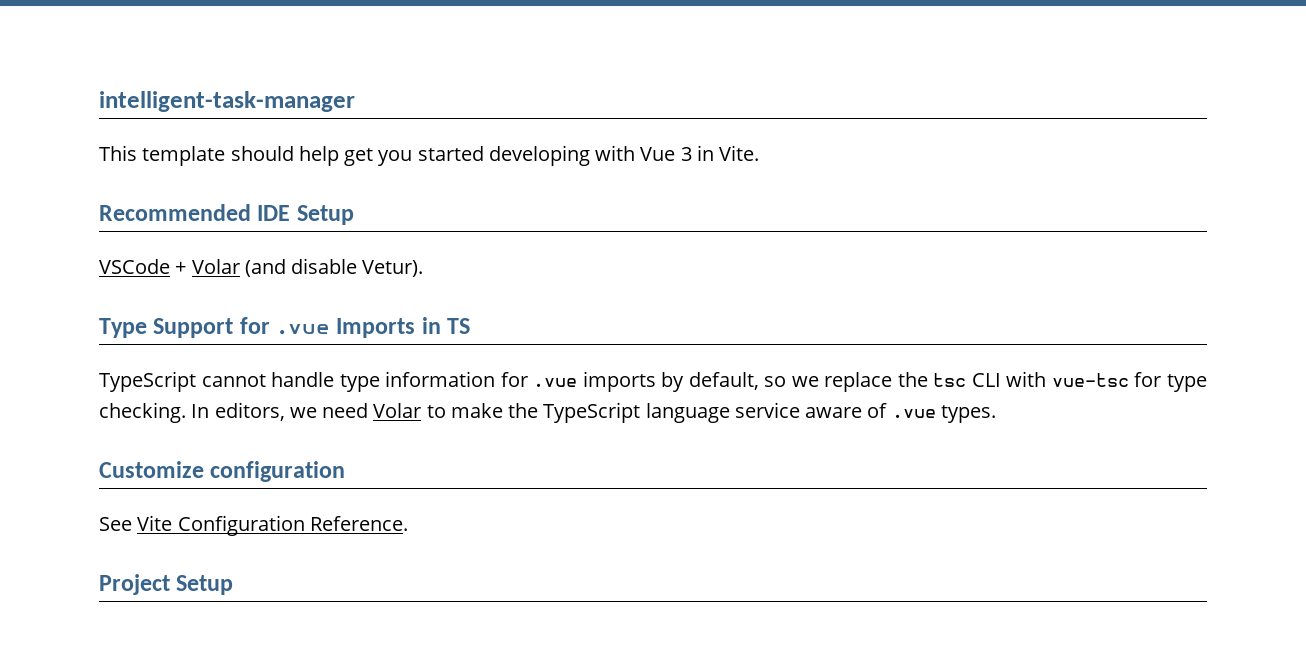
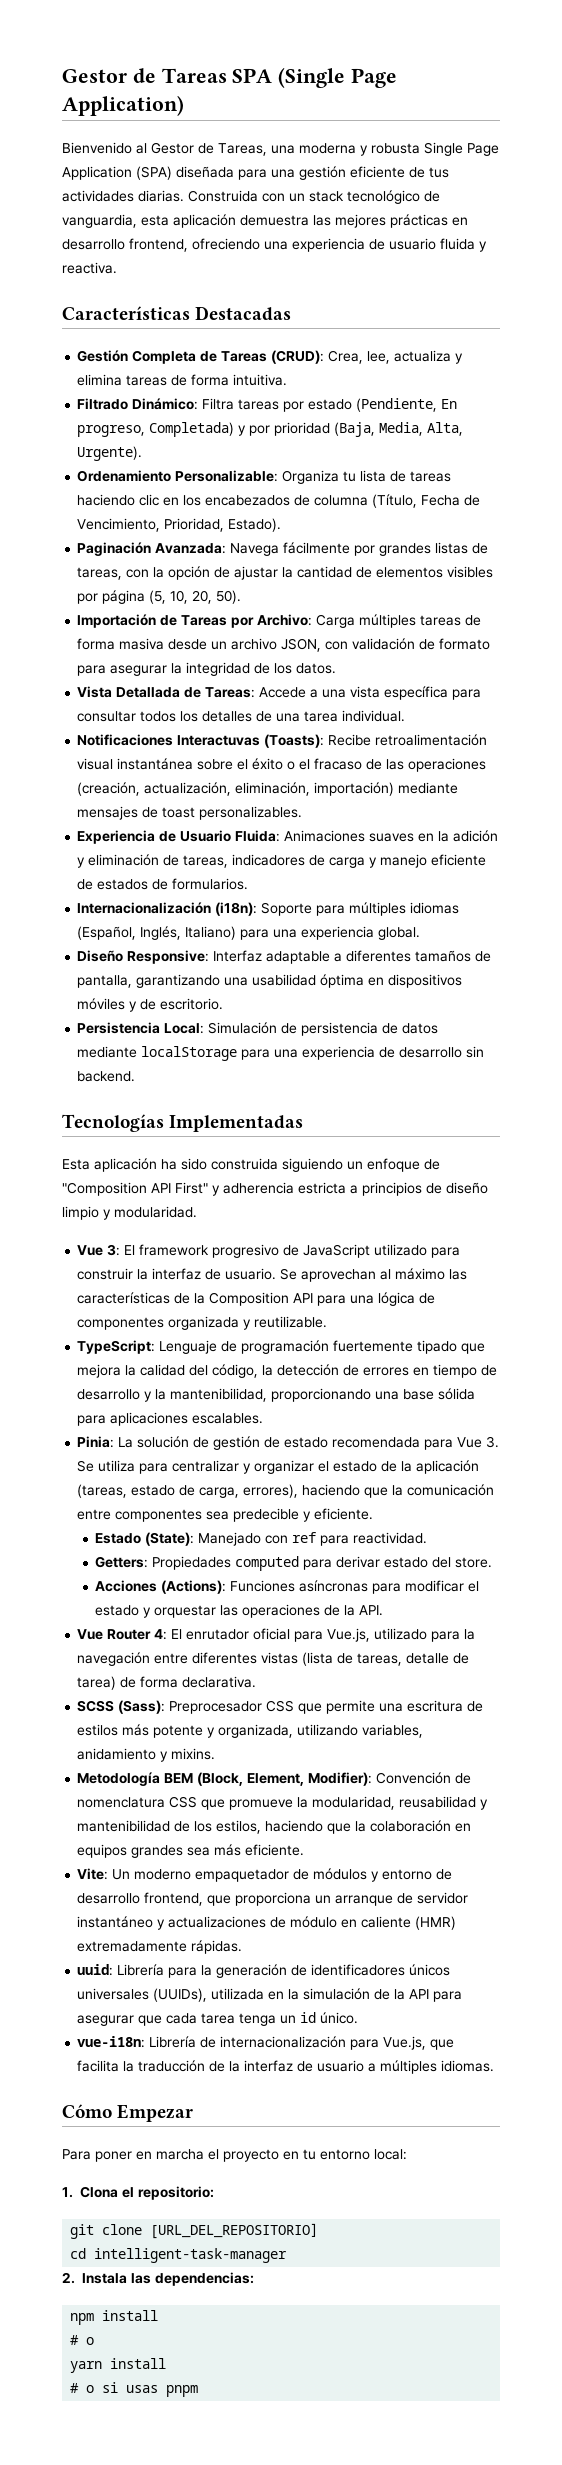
[99,91,355,112] [99,145,760,166] [99,204,354,225] [99,258,424,277] [99,317,471,338] [99,371,1207,392] [99,402,996,423] [99,461,346,482] [99,515,408,536] [99,574,234,595] intelligent-task-manager // This template should help get you started developing with Vue 3 in Vite. // Recommended IDE Setup // VSCode + Volar (and disable Vetur). // Type Support for .vue Imports in TS // TypeScript cannot handle type information for .vue imports by default, so we replace the tsc CLI with vue-tsc for type checking. In editors, we need Volar to make the TypeScript language service aware of .vue types. // Customize configuration // See Vite Configuration Reference. // Project Setup -> [62,67,398,88] [62,95,184,116] [62,142,499,156] [62,166,449,180] [62,190,440,204] [62,214,468,228] [62,238,487,252] [62,262,117,274] [62,306,292,321] [77,350,464,364] [77,374,288,386] [77,398,458,412] [77,422,464,437] [77,446,143,461] [77,470,452,484] [77,494,481,508] [77,518,282,532] [77,542,489,556] [77,566,494,580] [77,590,242,604] [77,614,482,628] [77,638,491,652] [77,662,337,676] [77,686,482,700] [77,710,406,722] [77,734,488,748] [77,758,487,772] [77,782,459,796] [77,806,303,820] [77,830,499,844] [77,854,487,868] [77,878,249,890] [77,902,460,916] [77,926,421,940] [77,950,492,964] [77,974,463,988] [77,998,224,1012] [77,1022,439,1036] [77,1046,485,1061] [77,1071,136,1082] [62,1114,304,1132] [62,1158,440,1172] [62,1182,488,1196] [62,1206,197,1220] [77,1244,461,1258] [77,1268,468,1282] [77,1292,436,1306] [77,1316,328,1330] [77,1340,486,1354] [77,1364,498,1378] [77,1388,476,1402] [77,1412,264,1426] [77,1436,500,1450] [77,1460,480,1474] [77,1484,495,1498] [77,1508,374,1522] [95,1532,428,1546] [95,1556,493,1571] [95,1580,480,1594] [95,1604,384,1618] [77,1628,476,1642] [77,1652,470,1666] [77,1676,257,1690] [77,1700,484,1714] [77,1724,424,1738] [77,1748,216,1762] [77,1772,472,1786] [77,1796,489,1810] [77,1820,472,1834] [77,1844,305,1858] [77,1868,453,1882] [77,1892,469,1906] [77,1916,457,1930] [77,1940,243,1954] [77,1964,451,1978] [77,1988,463,2002] [77,2012,359,2026] [77,2036,455,2050] [77,2060,495,2074] [62,2104,194,2122] [62,2149,407,2162] [62,2186,214,2200] [70,2223,319,2239] [70,2248,288,2263] [62,2272,254,2286] [70,2310,159,2325] [70,2335,95,2345] [70,2358,167,2373] [70,2382,199,2397] Gestor de Tareas SPA (Single Page Application) // Bienvenido al Gestor de Tareas, una moderna y robusta Single Page Application (SPA) diseñada para una gestión eficiente de tus actividades diarias. Construida con un stack tecnológico de vanguardia, esta aplicación demuestra las mejores prácticas en desarrollo frontend, ofreciendo una experiencia de usuario fluida y reactiva. // Características Destacadas // Gestión Completa de Tareas (CRUD): Crea, lee, actualiza y elimina tareas de forma intuitiva. // Filtrado Dinámico: Filtra tareas por estado (Pendiente, En progreso, Completada) y por prioridad (Baja, Media, Alta, Urgente). // Ordenamiento Personalizable: Organiza tu lista de tareas haciendo clic en los encabezados de columna (Título, Fecha de Vencimiento, Prioridad, Estado). // Paginación Avanzada: Navega fácilmente por grandes listas de tareas, con la opción de ajustar la cantidad de elementos visibles por página (5, 10, 20, 50). // Importación de Tareas por Archivo: Carga múltiples tareas de forma masiva desde un archivo JSON, con validación de formato para asegurar la integridad de los datos. // Vista Detallada de Tareas: Accede a una vista específica para consultar todos los detalles de una tarea individual. // Notificaciones Interactuvas (Toasts): Recibe retroalimentación visual instantánea sobre el éxito o el fracaso de las operaciones (creación, actualización, eliminación, importación) mediante mensajes de toast personalizables. // Experiencia de Usuario Fluida: Animaciones suaves en la adición y eliminación de tareas, indicadores de carga y manejo eficiente de estados de formularios. // Internacionalización (i18n): Soporte para múltiples idiomas (Español, Inglés, Italiano) para una experiencia global. // Diseño Responsive: Interfaz adaptable a diferentes tamaños de pantalla, garantizando una usabilidad óptima en dispositivos móviles y de escritorio. // Persistencia Local: Simulación de persistencia de datos mediante localStorage para una experiencia de desarrollo sin backend. // Tecnologías Implementadas // Esta aplicación ha sido construida siguiendo un enfoque de "Composition API First" y adherencia estricta a principios de diseño limpio y modularidad. // Vue 3: El framework progresivo de JavaScript utilizado para construir la interfaz de usuario. Se aprovechan al máximo las características de la Composition API para una lógica de componentes organizada y reutilizable. // TypeScript: Lenguaje de programación fuertemente tipado que mejora la calidad del código, la detección de errores en tiempo de desarrollo y la mantenibilidad, proporcionando una base sólida para aplicaciones escalables. // Pinia: La solución de gestión de estado recomendada para Vue 3. Se utiliza para centralizar y organizar el estado de la aplicación (tareas, estado de carga, errores), haciendo que la comunicación entre componentes sea predecible y eficiente. // Estado (State): Manejado con ref para reactividad. // Getters: Propiedades computed para derivar estado del store. // Acciones (Actions): Funciones asíncronas para modificar el estado y orquestar las operaciones de la API. // Vue Router 4: El enrutador oficial para Vue.js, utilizado para la navegación entre diferentes vistas (lista de tareas, detalle de tarea) de forma declarativa. // SCSS (Sass): Preprocesador CSS que permite una escritura de estilos más potente y organizada, utilizando variables, anidamiento y mixins. // Metodología BEM (Block, Element, Modifier): Convención de nomenclatura CSS que promueve la modularidad, reusabilidad y mantenibilidad de los estilos, haciendo que la colaboración en equipos grandes sea más eficiente. // Vite: Un moderno empaquetador de módulos y entorno de desarrollo frontend, que proporciona un arranque de servidor instantáneo y actualizaciones de módulo en caliente (HMR) extremadamente rápidas. // uuid: Librería para la generación de identificadores únicos universales (UUIDs), utilizada en la simulación de la API para asegurar que cada tarea tenga un id único. // vue-i18n: Librería de internacionalización para Vue.js, que facilita la traducción de la interfaz de usuario a múltiples idiomas. // Cómo Empezar // Para poner en marcha el proyecto en tu entorno local: // 1. Clona el repositorio: // git clone [URL_DEL_REPOSITORIO] // cd intelligent-task-manager // 2. Instala las dependencias: // npm install // # o // yarn install // # o si usas pnpm

